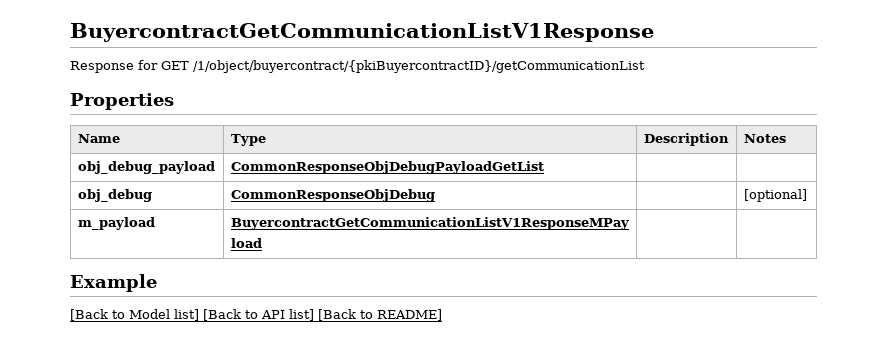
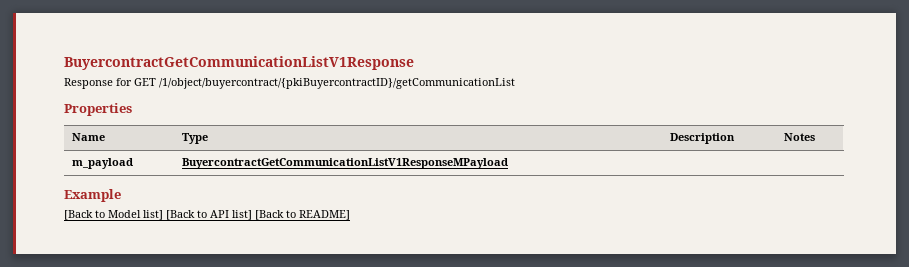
[77,161,215,174] [230,161,544,174] [77,189,152,202] [230,189,435,202] [743,189,807,202] // obj_debug_payload | CommonResponseObjDebugPayloadGetList | | // obj_debug | CommonResponseObjDebug | | [optional] -> (815, 137) none

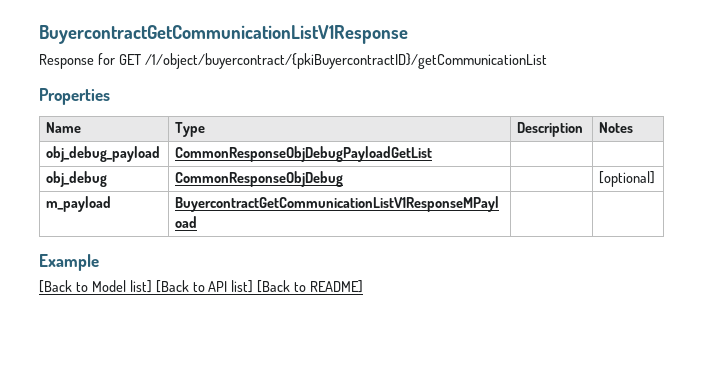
(815, 137) none -> [46,146,161,162] [175,146,433,162] [46,171,108,187] [175,171,344,187] [599,171,656,187] // obj_debug_payload | CommonResponseObjDebugPayloadGetList | | // obj_debug | CommonResponseObjDebug | | [optional]

